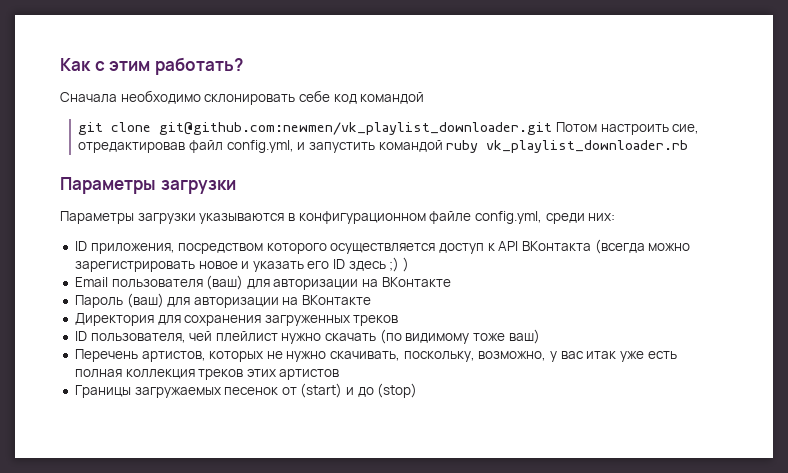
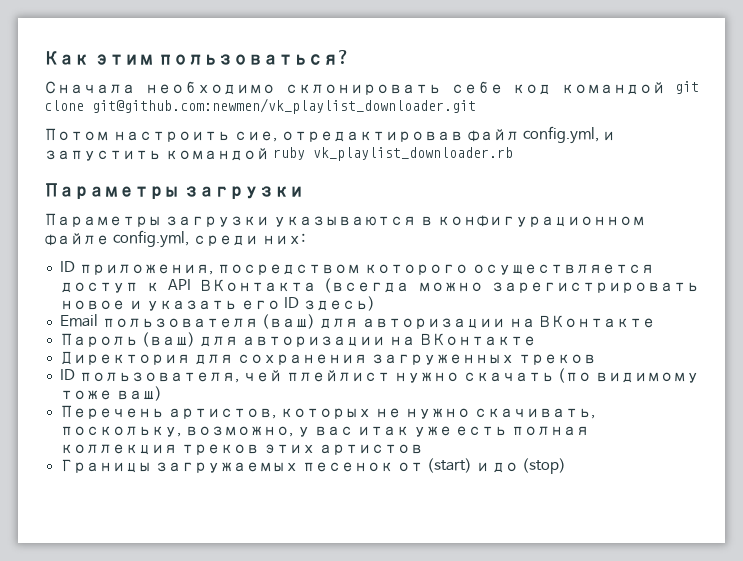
[94,57,243,75] с этим работать? -> [93,50,350,65] этим пользоваться?
(425, 98) // -> (666, 88) none
(553, 128) none -> (476, 106) //
[348,257,410,272] здесь ;) ) -> [302,296,375,311] здесь)

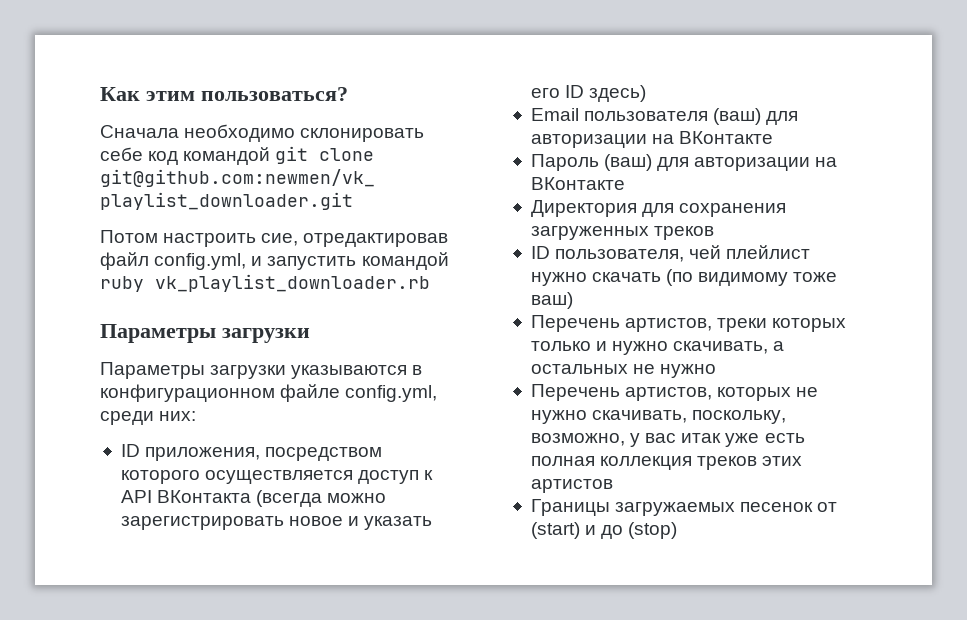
(162, 393) none -> [530,315,847,332] [530,341,785,355] [530,364,717,378] // Перечень артистов, треки которых только и нужно скачивать, а остальных не нужно

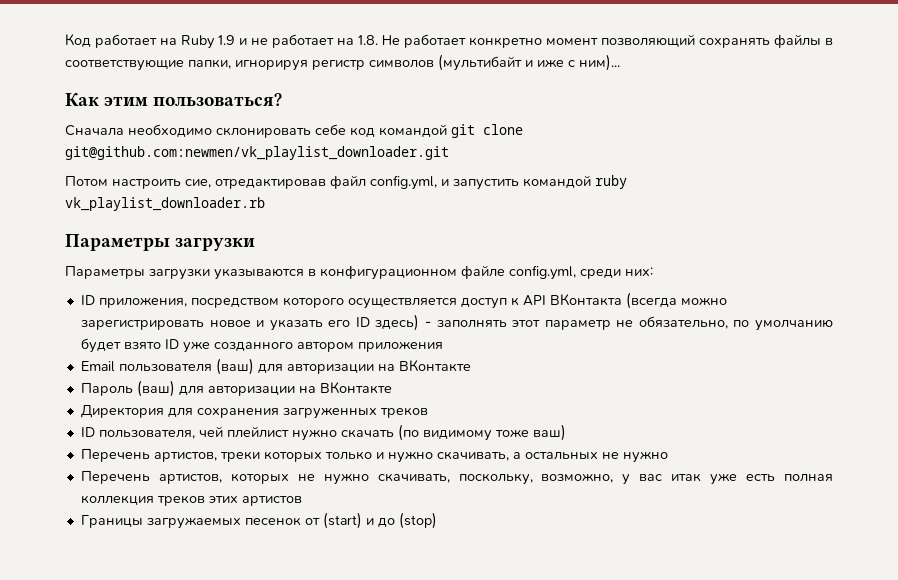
(100, 94) none -> [65,34,833,49] [65,54,620,71] Код работает на Ruby 1.9 и не работает на 1.8. Не работает конкретно момент позволяющий сохранять файлы в соответствующие папки, игнорируя регистр символов (мультибайт и иже с ним)... //
(647, 93) none -> [424,316,833,331] [80,338,443,353] - заполнять этот параметр не обязательно, по умолчанию будет взято ID уже созданного автором приложения

